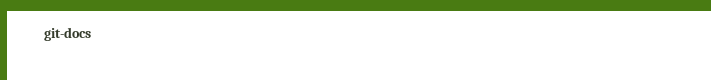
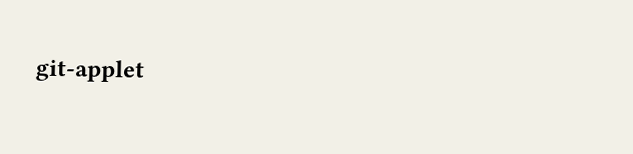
[44,27,91,41] git-docs -> [35,58,145,83] git-applet

